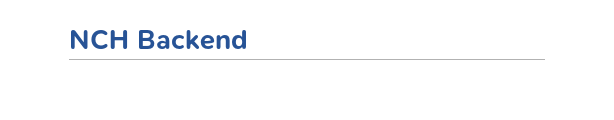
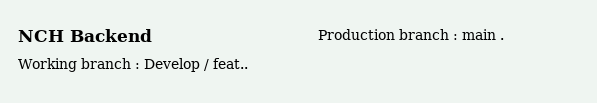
(248, 40) none -> [18,58,248,72] [318,29,504,40] // Working branch : Develop / feat.. Production branch : main .

